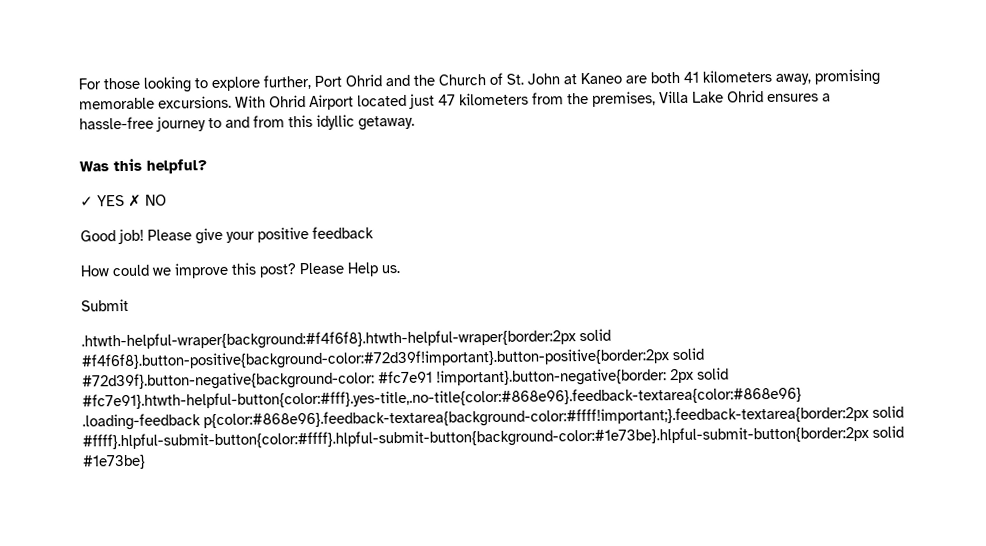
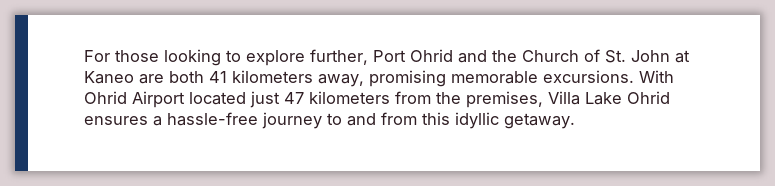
[79,158,207,174] [80,194,167,207] [80,226,374,245] [80,262,400,279] [81,298,129,312] [81,328,611,351] [81,347,704,371] [82,367,729,391] [82,386,802,410] [82,405,904,431] [82,425,904,451] [82,454,146,470] // Was this helpful? // ✓ YES ✗ NO // Good job! Please give your positive feedback // How could we improve this post? Please Help us. // Submit // .htwth-helpful-wraper{background:#f4f6f8}.htwth-helpful-wraper{border:2px solid #f4f6f8}.button-positive{background-color:#72d39f!important}.button-positive{border:2px solid #72d39f}.button-negative{background-color: #fc7e91 !important}.button-negative{border: 2px solid #fc7e91}.htwth-helpful-button{color:#fff}.yes-title,.no-title{color:#868e96}.feedback-textarea{color:#868e96} .loading-feedback p{color:#868e96}.feedback-textarea{background-color:#ffff!important;}.feedback-textarea{border:2px solid #ffff}.hlpful-submit-button{color:#ffff}.hlpful-submit-button{background-color:#1e73be}.hlpful-submit-button{border:2px solid #1e73be} -> (575, 121) none

